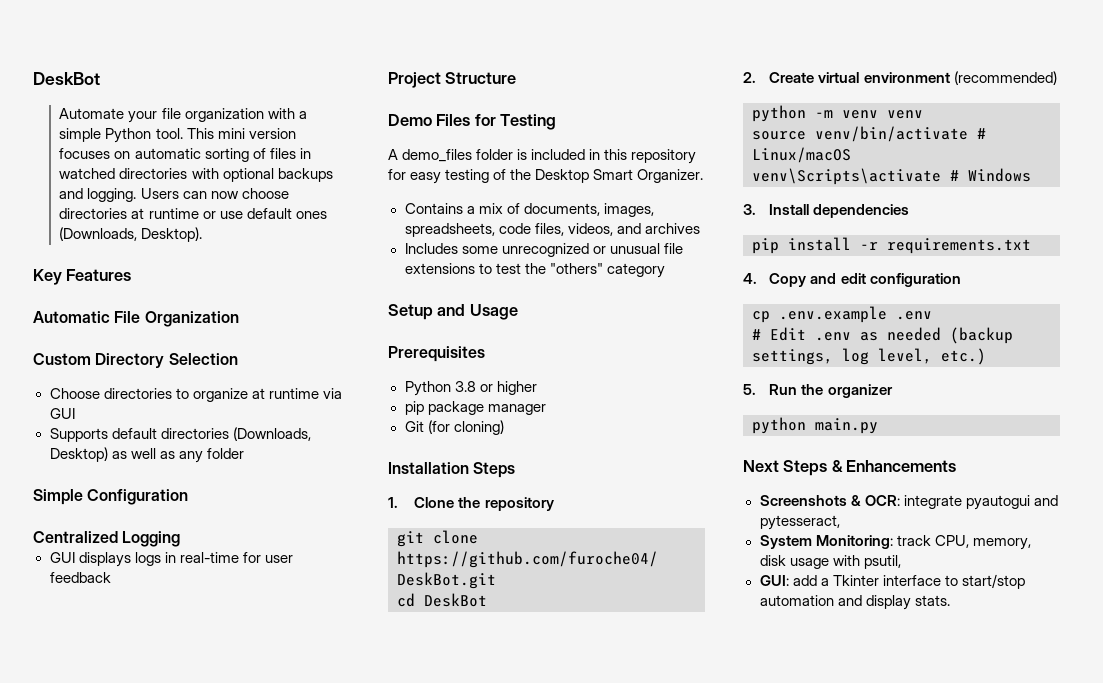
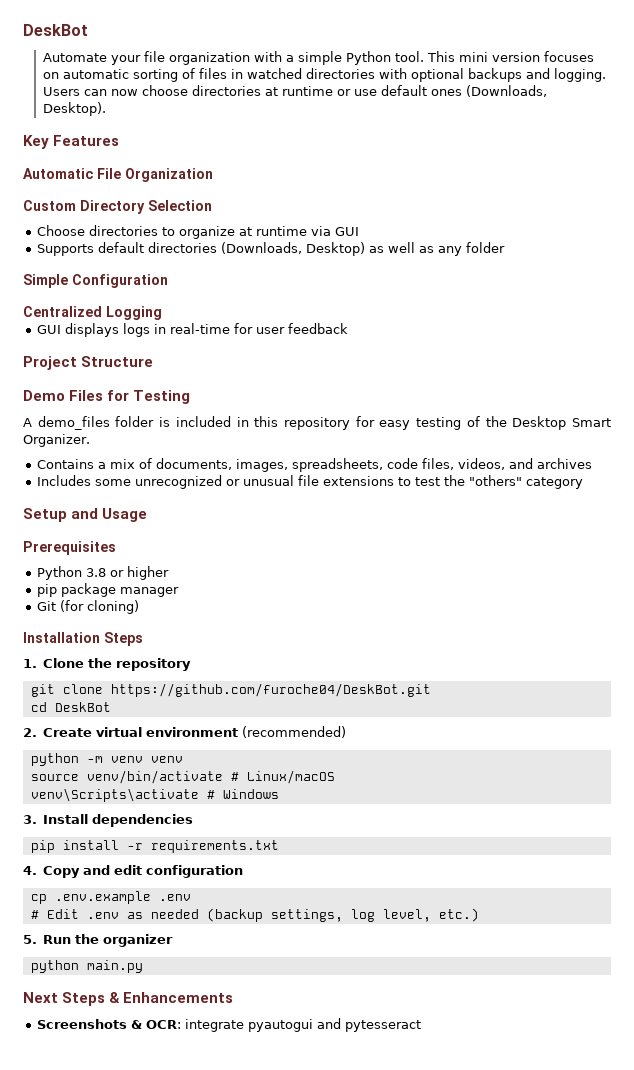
[759,515,840,530] [759,535,1031,550] [759,555,901,569] [759,574,1025,589] [759,595,950,610] pytesseract, // System Monitoring: track CPU, memory, disk usage with psutil, // GUI: add a Tkinter interface to start/stop automation and display stats. -> [344,1020,421,1032] pytesseract

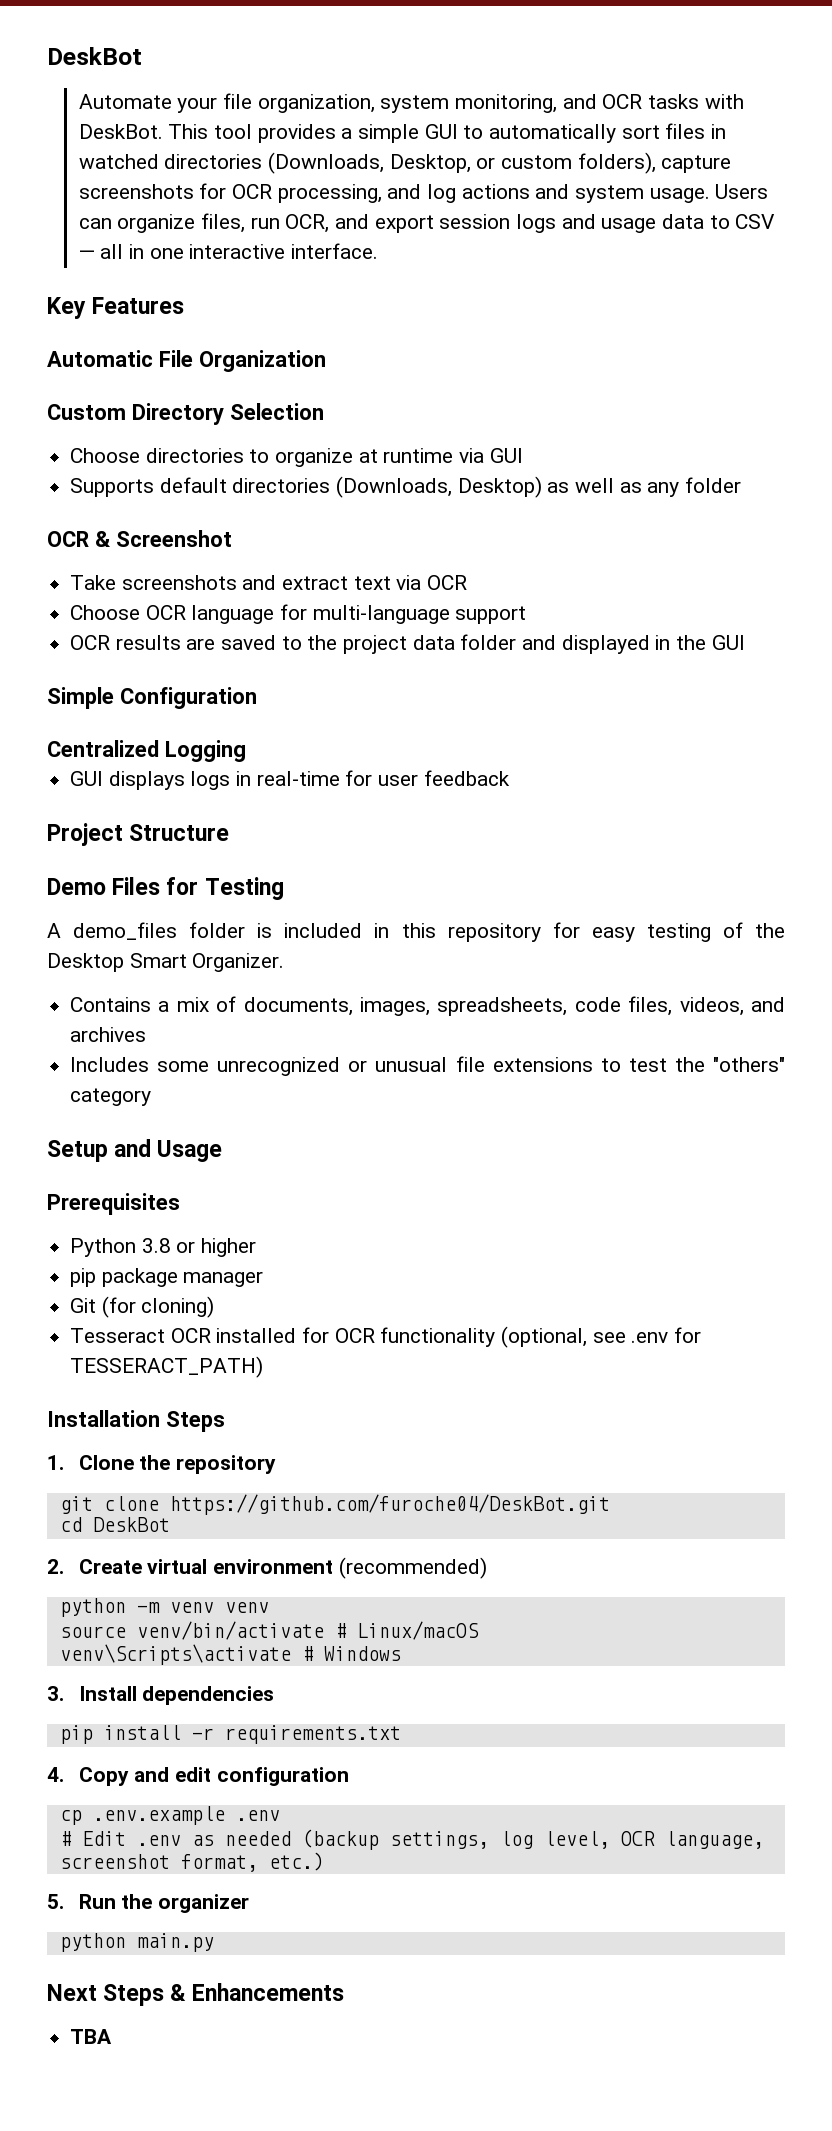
[168,51,594,65] [42,68,606,82] [42,85,547,97] [42,102,106,116] organization with a simple Python tool. This mini version focuses on automatic sorting of files in watched directories with optional backups and logging. Users can now choose directories at runtime or use default ones (Downloads, Desktop). -> [257,94,744,113] [78,123,727,143] [78,152,732,174] [78,183,769,203] [78,213,776,233] [78,243,379,259] organization, system monitoring, and OCR tasks with DeskBot. This tool provides a simple GUI to automatically sort files in watched directories (Downloads, Desktop, or custom folders), capture screenshots for OCR processing, and log actions and system usage. Users can organize files, run OCR, and export session logs and usage data to CSV — all in one interactive interface.
(505, 247) none -> [47,530,232,547] [70,575,468,590] [70,604,527,624] [70,634,745,654] // OCR & Screenshot // Take screenshots and extract text via OCR // Choose OCR language for multi-language support // OCR results are saved to the project data folder and displayed in the GUI
(139, 607) none -> [70,1326,702,1348] [70,1356,264,1378] // Tesseract OCR installed for OCR functionality (optional, see .env for TESSERACT_PATH)
(431, 915) none -> [620,1831,764,1849] [59,1854,258,1872] OCR language, screenshot format,
[36,1018,421,1032] Screenshots & OCR: integrate pyautogui and pytesseract -> [70,2029,113,2044] TBA

